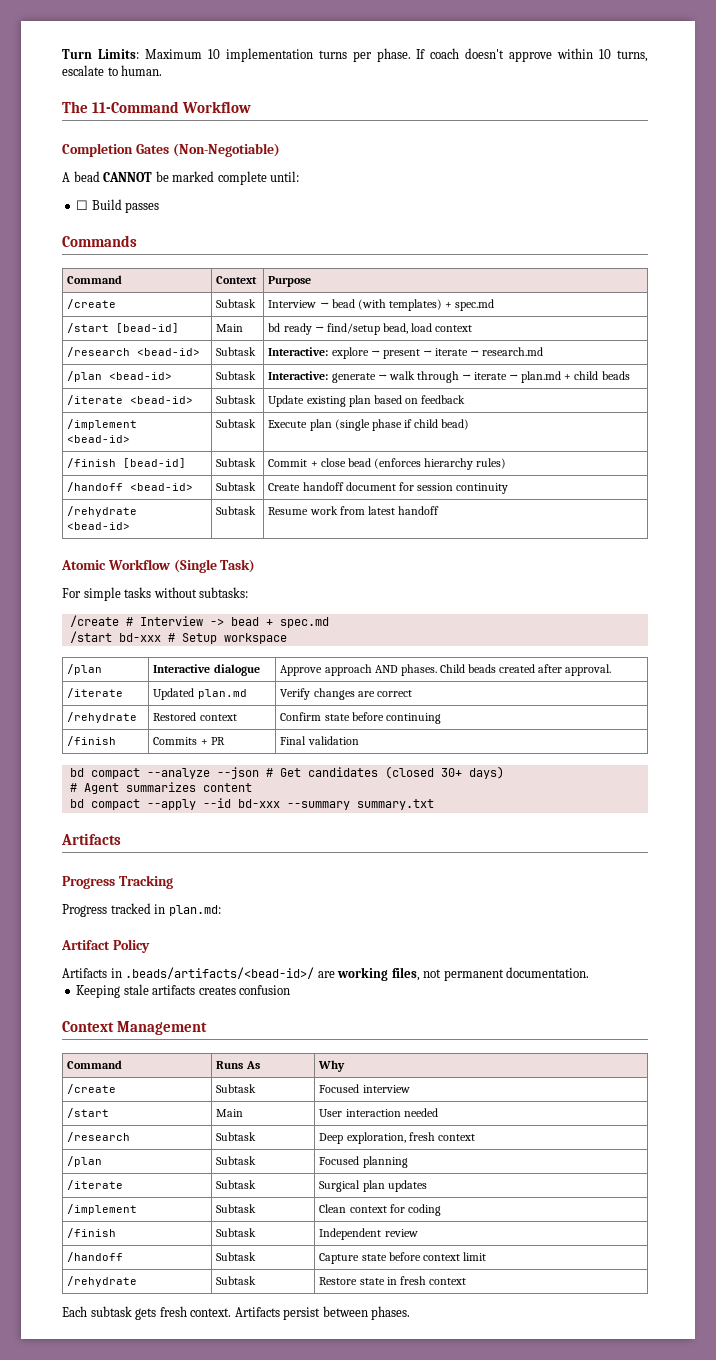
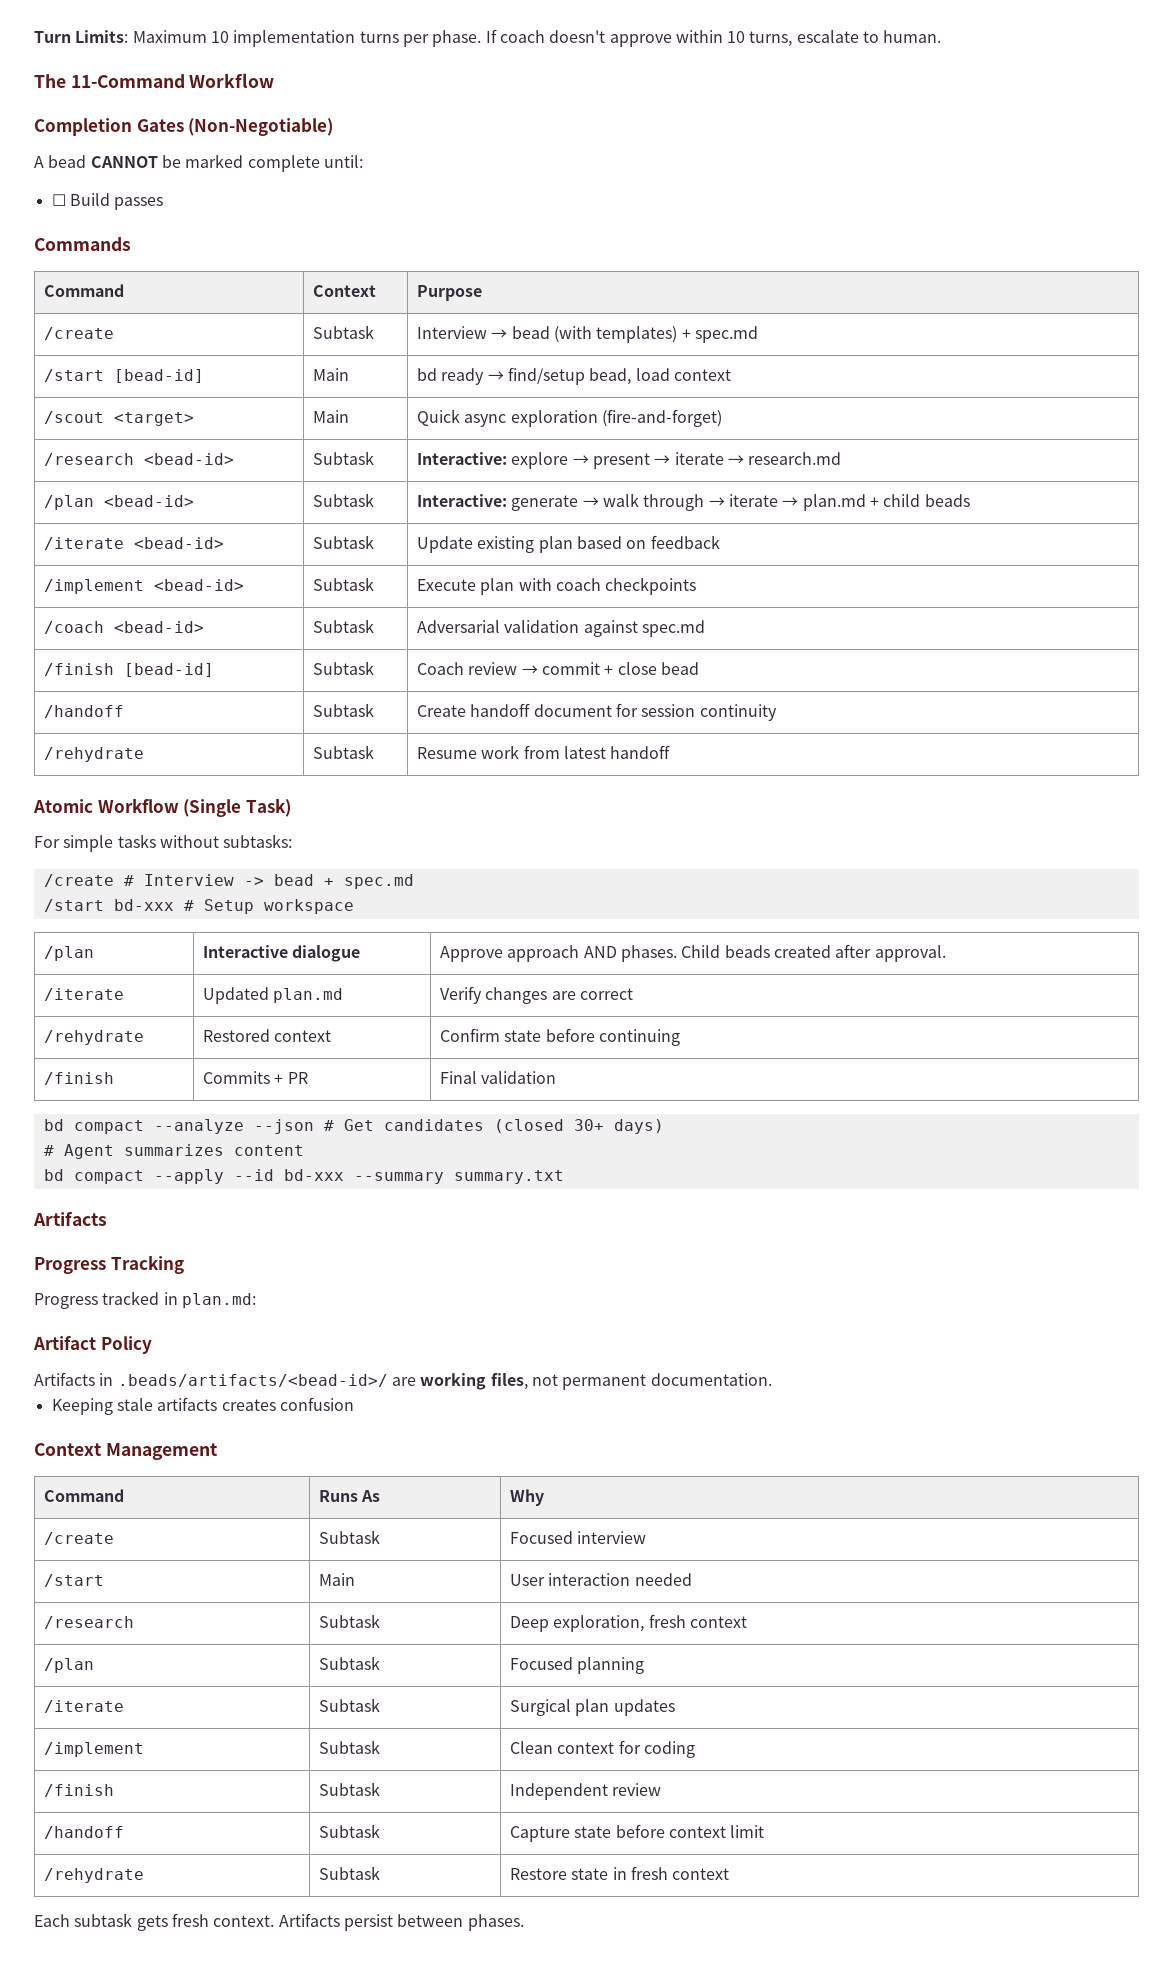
(473, 328) none -> [44,411,195,426] [313,410,350,423] [417,409,723,427] // /scout <target> | Main | Quick async exploration (fire-and-forget)
[334,419,470,431] (single phase if child bead) -> [518,577,697,595] [44,621,205,634] [313,619,375,633] [417,620,706,637] with coach checkpoints // /coach <bead-id> | Subtask | Adversarial validation against spec.md
[268,459,308,467] Commit -> [417,662,601,675] Coach review → commit
[373,458,507,470] [67,482,194,492] (enforces hierarchy rules) // /handoff <bead-id> -> [44,705,125,718] // /handoff
[67,522,131,530] <bead-id> -> (145, 754) none

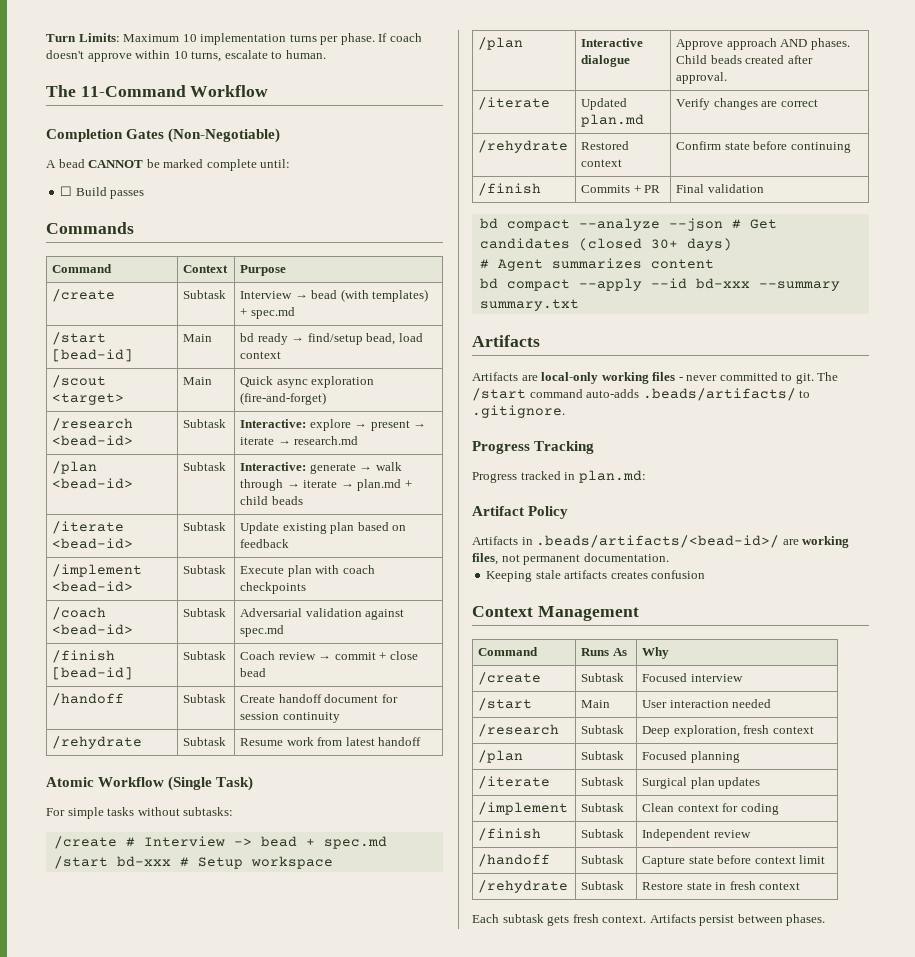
(107, 1218) none -> [472,372,839,384] [472,388,811,401] [472,405,565,418] // Artifacts are local-only working files - never committed to git. The /start command auto-adds .beads/artifacts/ to .gitignore.

